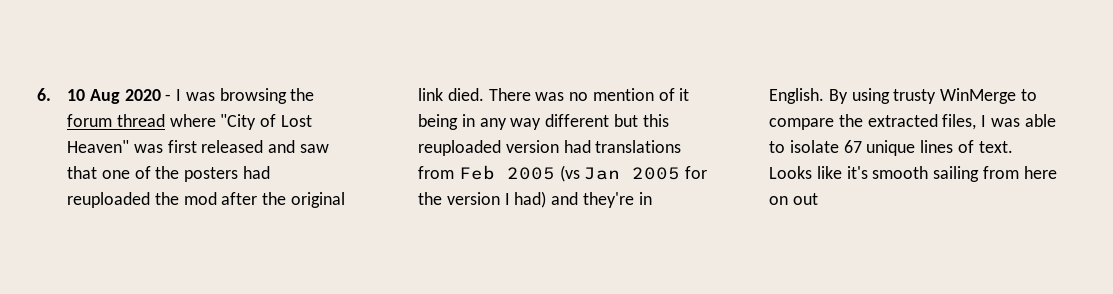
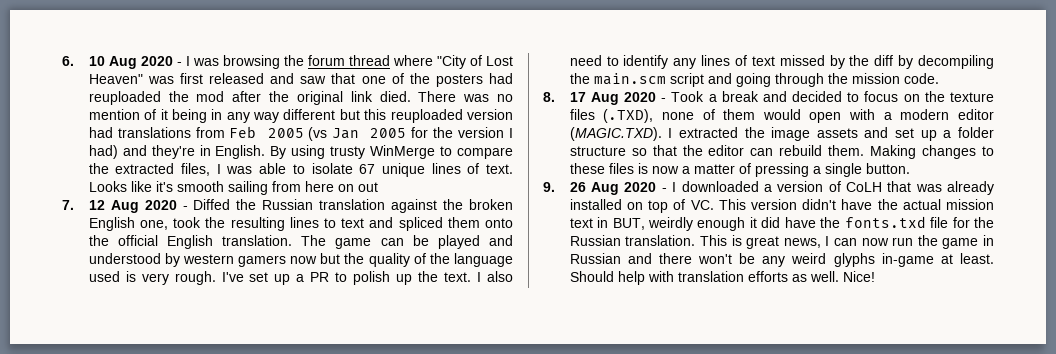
(818, 199) none -> [62,199,513,213] [88,217,513,231] [88,235,513,249] [88,253,513,267] [88,271,513,285] [569,55,995,69] [569,73,939,87] [543,91,995,105] [569,109,994,123] [569,127,994,141] [569,145,994,159] [569,163,910,177] [543,181,995,195] [569,199,994,213] [569,216,994,231] [569,235,995,249] [569,253,994,267] [569,271,875,285] // 7. 12 Aug 2020 - Diffed the Russian translation against the broken English one, took the resulting lines to text and spliced them onto the official English translation. The game can be played and understood by western gamers now but the quality of the language used is very rough. I've set up a PR to polish up the text. I also need to identify any lines of text missed by the diff by decompiling the main.scm script and going through the mission code. // 8. 17 Aug 2020 - Took a break and decided to focus on the texture files (.TXD), none of them would open with a modern editor (MAGIC.TXD). I extracted the image assets and set up a folder structure so that the editor can rebuild them. Making changes to these files is now a matter of pressing a single button. // 9. 26 Aug 2020 - I downloaded a version of CoLH that was already installed on top of VC. This version didn't have the actual mission text in BUT, weirdly enough it did have the fonts.txd file for the Russian translation. This is great news, I can now run the game in Russian and there won't be any weird glyphs in-game at least. Should help with translation efforts as well. Nice!

